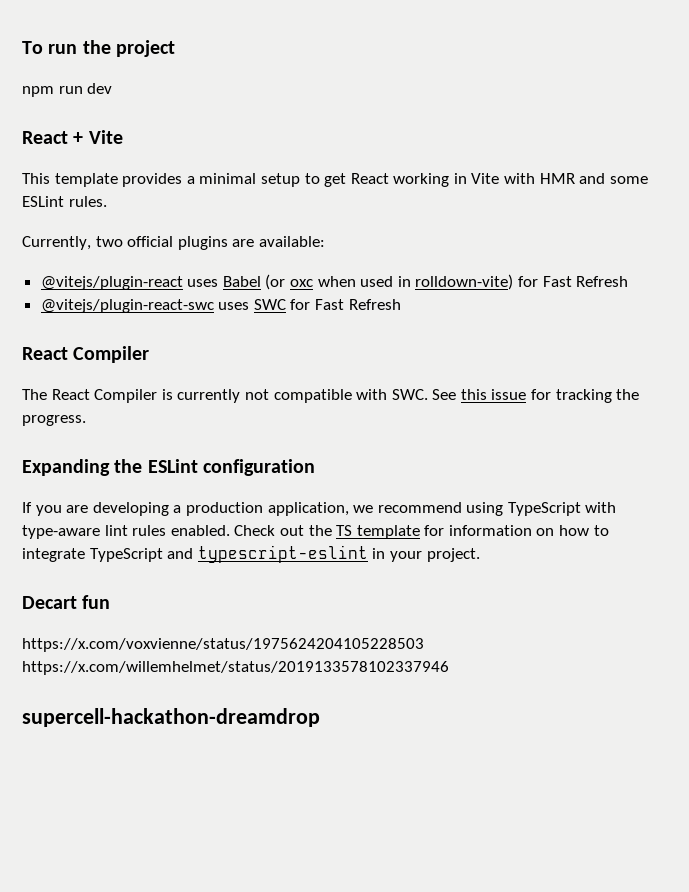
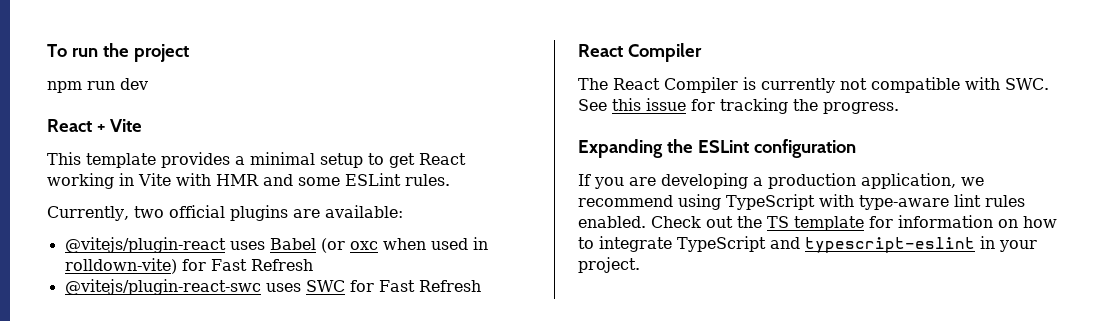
[22,595,111,609] [22,638,424,652] [22,661,449,675] [22,708,320,727] // Decart fun // https://x.com/voxvienne/status/1975624204105228503 https://x.com/willemhelmet/status/2019133578102337946 // supercell-hackathon-dreamdrop -> (640, 265) none

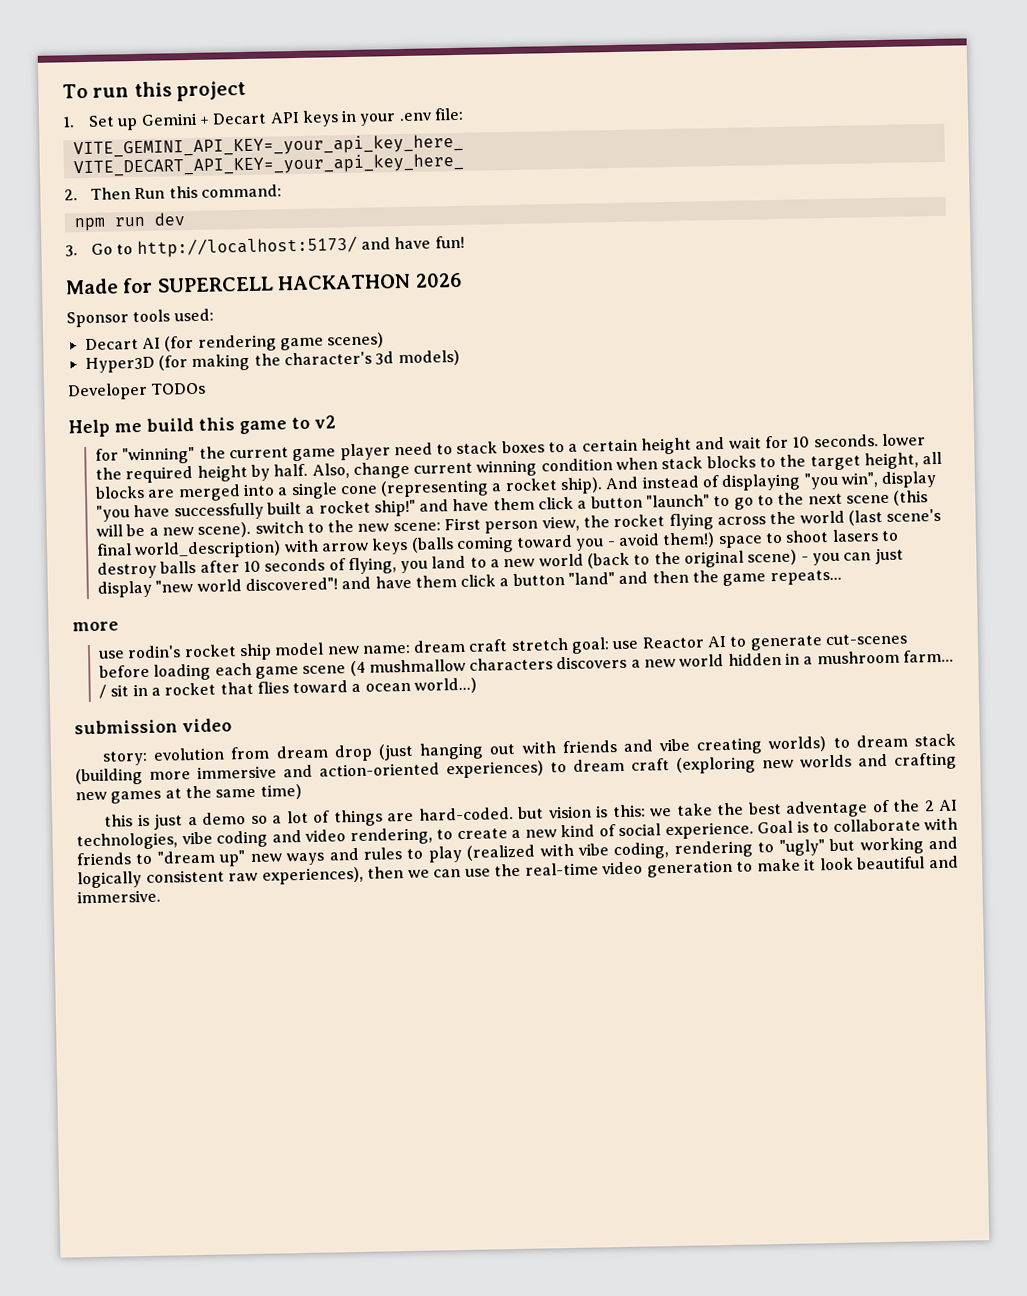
[102,43,129,57] the -> [133,81,172,98] this
[47,78,148,93] [47,119,142,132] [47,152,466,168] [47,173,450,189] [47,205,403,221] [64,237,488,253] [64,258,313,274] [64,279,481,295] [578,43,702,62] [578,77,1049,93] [578,98,899,114] [578,139,856,158] [578,173,984,189] [578,194,1025,210] [578,215,1057,231] [578,236,1037,253] [578,257,640,273] npm run dev // React + Vite // This template provides a minimal setup to get React working in Vite with HMR and some ESLint rules. // Currently, two official plugins are available: // @vitejs/plugin-react uses Babel (or oxc when used in rolldown-vite) for Fast Refresh // @vitejs/plugin-react-swc uses SWC for Fast Refresh // React Compiler // The React Compiler is currently not compatible with SWC. See this issue for tracking the progress. // Expanding the ESLint configuration // If you are developing a production application, we recommend using TypeScript with type-aware lint rules enabled. Check out the TS template for information on how to integrate TypeScript and typescript-eslint in your project. -> [62,107,465,131] [72,133,464,159] [72,152,464,178] [64,184,282,201] [73,212,185,232] [65,235,465,259] [65,272,462,295] [66,308,214,328] [84,332,385,352] [84,349,460,374] [67,382,207,401] [68,415,336,438] [94,433,926,465] [94,451,943,484] [94,470,938,502] [95,490,929,522] [95,508,942,538] [95,529,900,560] [96,547,904,579] [96,569,842,598] [72,621,119,632] [97,633,908,661] [98,649,955,681] [98,677,478,699] [74,718,232,735] [102,733,957,766] [75,752,957,786] [75,784,302,804] [104,799,959,830] [76,817,958,851] [76,836,959,867] [77,855,959,889] [77,889,161,904] 1. Set up Gemini + Decart API keys in your .env file: // VITE_GEMINI_API_KEY=_your_api_key_here_ // VITE_DECART_API_KEY=_your_api_key_here_ // 2. Then Run this command: // npm run dev // 3. Go to http://localhost:5173/ and have fun! // Made for SUPERCELL HACKATHON 2026 // Sponsor tools used: // Decart AI (for rendering game scenes) // Hyper3D (for making the character's 3d models) // Developer TODOs // Help me build this game to v2 // for "winning" the current game player need to stack boxes to a certain height and wait for 10 seconds. lower the required height by half. Also, change current winning condition when stack blocks to the target height, all blocks are merged into a single cone (representing a rocket ship). And instead of displaying "you win", display "you have successfully built a rocket ship!" and have them click a button "launch" to go to the next scene (this will be a new scene). switch to the new scene: First person view, the rocket flying across the world (last scene's final world_description) with arrow keys (balls coming toward you - avoid them!) space to shoot lasers to destroy balls after 10 seconds of flying, you land to a new world (back to the original scene) - you can just display "new world discovered"! and have them click a button "land" and then the game repeats... // more // use rodin's rocket ship model new name: dream craft stretch goal: use Reactor AI to generate cut-scenes before loading each game scene (4 mushmallow characters discovers a new world hidden in a mushroom farm... / sit in a rocket that flies toward a ocean world...) // submission video // story: evolution from dream drop (just hanging out with friends and vibe creating worlds) to dream stack (building more immersive and action-oriented experiences) to dream craft (exploring new worlds and crafting new games at the same time) // this is just a demo so a lot of things are hard-coded. but vision is this: we take the best adventage of the 2 AI technologies, vibe coding and video rendering, to create a new kind of social experience. Goal is to collaborate with friends to "dream up" new ways and rules to play (realized with vibe coding, rendering to "ugly" but working and logically consistent raw experiences), then we can use the real-time video generation to make it look beautiful and immersive.

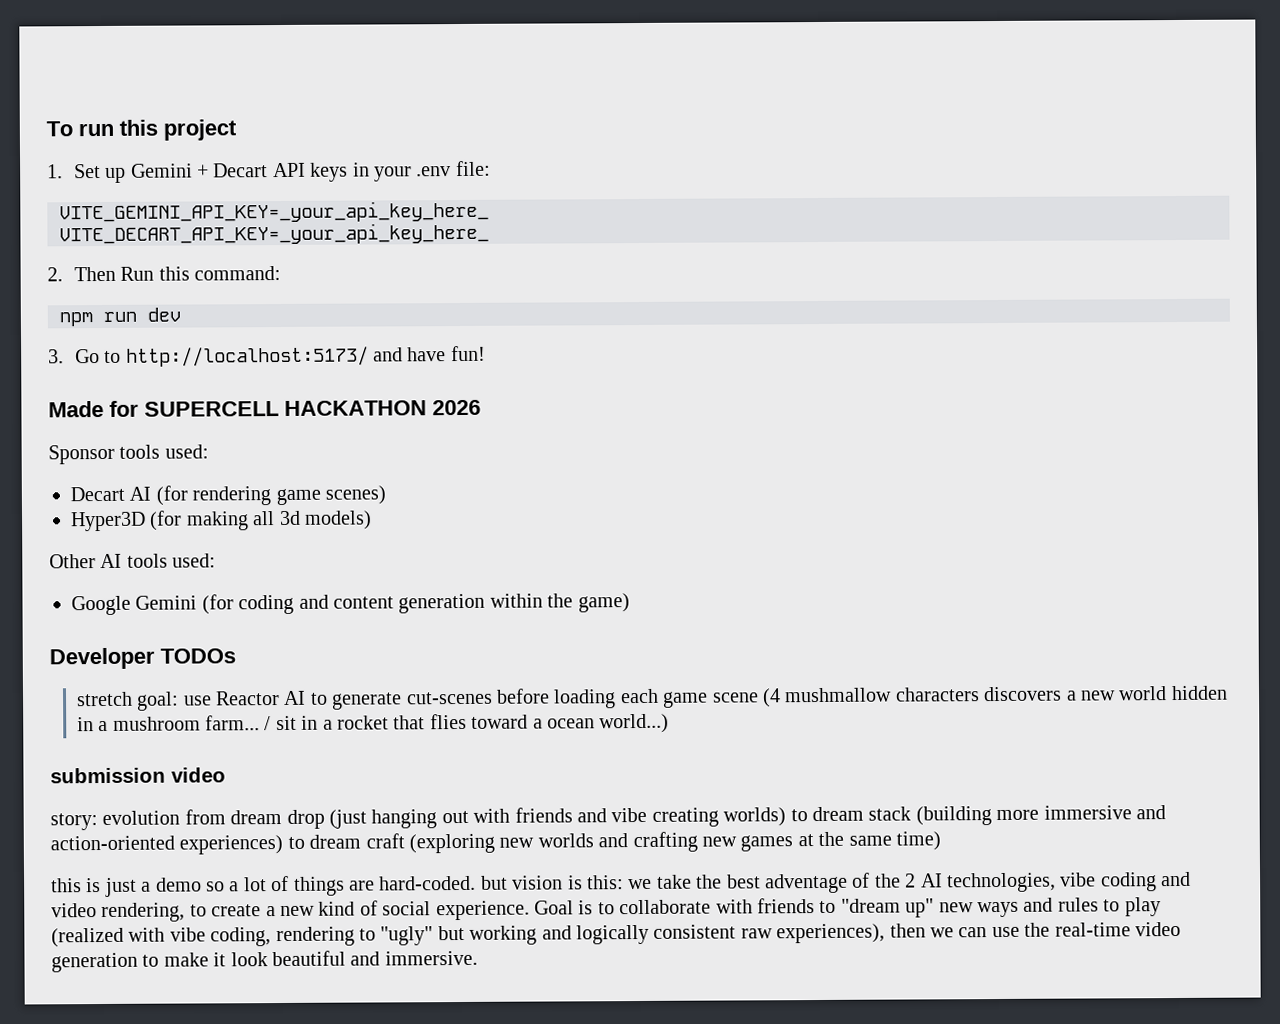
[253,351,372,366] the character's -> [252,511,276,526] all
[67,382,207,401] [68,415,336,438] [94,433,926,465] [94,451,943,484] [94,470,938,502] [95,490,929,522] [95,508,942,538] [95,529,900,560] [96,547,904,579] [96,569,842,598] [72,621,119,632] [97,639,509,661] Developer TODOs // Help me build this game to v2 // for "winning" the current game player need to stack boxes to a certain height and wait for 10 seconds. lower the required height by half. Also, change current winning condition when stack blocks to the target height, all blocks are merged into a single cone (representing a rocket ship). And instead of displaying "you win", display "you have successfully built a rocket ship!" and have them click a button "launch" to go to the next scene (this will be a new scene). switch to the new scene: First person view, the rocket flying across the world (last scene's final world_description) with arrow keys (balls coming toward you - avoid them!) space to shoot lasers to destroy balls after 10 seconds of flying, you land to a new world (back to the original scene) - you can just display "new world discovered"! and have them click a button "land" and then the game repeats... // more // use rodin's rocket ship model new name: dream craft -> [49,553,217,569] [71,593,630,616] [49,647,236,670] Other AI tools used: // Google Gemini (for coding and content generation within the game) // Developer TODOs //

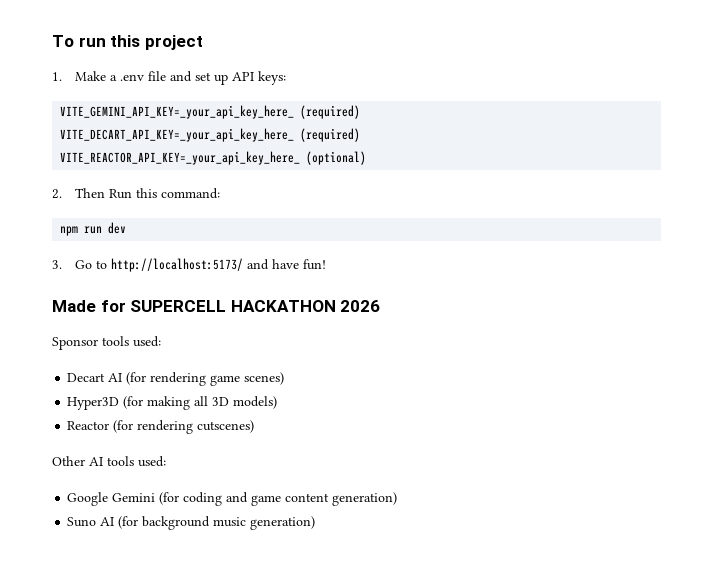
[73,160,491,183] Set up Gemini + Decart API keys in your .env file: -> [75,71,287,85] Make a .env file and set up API keys:
(489, 212) none -> [300,105,361,119] (required)
(489, 234) none -> [300,128,361,142] [60,151,367,165] (required) // VITE_REACTOR_API_KEY=_your_api_key_here_ (optional)
[278,510,301,526] 3d -> [212,397,230,406] 3D
(372, 520) none -> [67,420,255,434] // Reactor (for rendering cutscenes)
[333,593,630,614] [49,647,236,670] [75,685,1228,711] [76,713,670,734] [50,767,226,784] [50,805,1166,831] [50,831,941,855] [51,871,1192,897] [51,897,1161,923] [51,921,1181,948] [51,950,478,973] content generation within the game) // Developer TODOs // stretch goal: use Reactor AI to generate cut-scenes before loading each game scene (4 mushmallow characters discovers a new world hidden in a mushroom farm... / sit in a rocket that flies toward a ocean world...) // submission video // story: evolution from dream drop (just hanging out with friends and vibe creating worlds) to dream stack (building more immersive and action-oriented experiences) to dream craft (exploring new worlds and crafting new games at the same time) // this is just a demo so a lot of things are hard-coded. but vision is this: we take the best adventage of the 2 AI technologies, vibe coding and video rendering, to create a new kind of social experience. Goal is to collaborate with friends to "dream up" new ways and rules to play (realized with vibe coding, rendering to "ugly" but working and logically consistent raw experiences), then we can use the real-time video generation to make it look beautiful and immersive. -> [251,492,398,506] [67,516,316,530] game content generation) // Suno AI (for background music generation)

